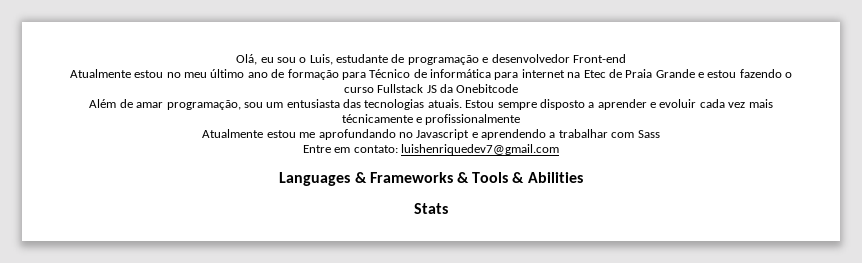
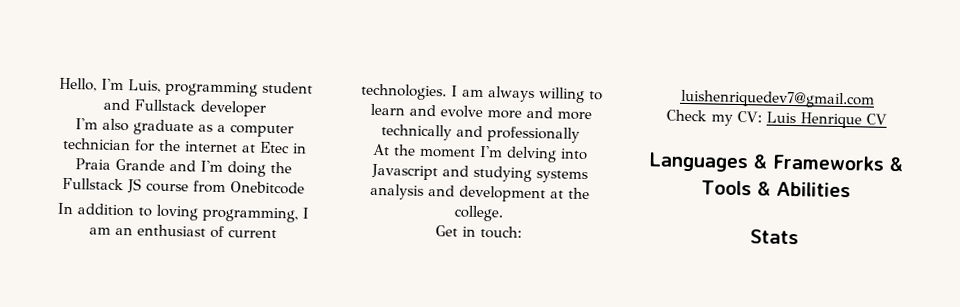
[236,54,626,65] [69,69,793,80] [343,84,519,93] [89,99,773,110] [341,114,521,125] [202,129,660,140] [302,144,560,155] Olá, eu sou o Luis, estudante de programação e desenvolvedor Front-end // Atualmente estou no meu último ano de formação para Técnico de informática para internet na Etec de Praia Grande e estou fazendo o curso Fullstack JS da Onebitcode // Além de amar programação, sou um entusiasta das tecnologias atuais. Estou sempre disposto a aprender e evoluir cada vez mais técnicamente e profissionalmente // Atualmente estou me aprofundando no Javascript e aprendendo a trabalhar com Sass // Entre em contato: luishenriquedev7@gmail.com -> [58,77,313,97] [103,98,266,117] [75,118,294,138] [62,137,307,154] [75,158,292,177] [62,177,305,195] [56,202,309,223] [88,224,277,239] [360,83,603,104] [369,103,592,121] [381,124,580,143] [372,143,588,163] [370,163,588,184] [369,183,590,203] [454,205,503,222] [435,225,522,239] [679,89,875,109] [666,109,887,129] Hello, I'm Luis, programming student and Fullstack developer // I'm also graduate as a computer technician for the internet at Etec in Praia Grande and I'm doing the Fullstack JS course from Onebitcode // In addition to loving programming, I am an enthusiast of current technologies. I am always willing to learn and evolve more and more technically and professionally // At the moment I'm delving into Javascript and studying systems analysis and development at the college. // Get in touch: luishenriquedev7@gmail.com // Check my CV: Luis Henrique CV

